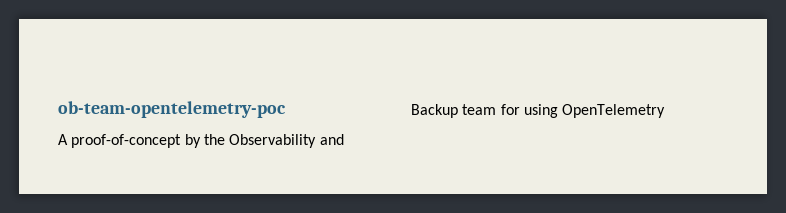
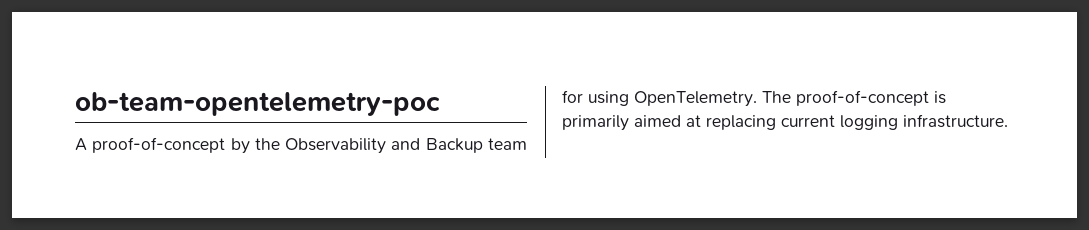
[562,104,666,118] OpenTelemetry -> [634,90,946,107] [562,114,1008,131] OpenTelemetry. The proof-of-concept is primarily aimed at replacing current logging infrastructure.

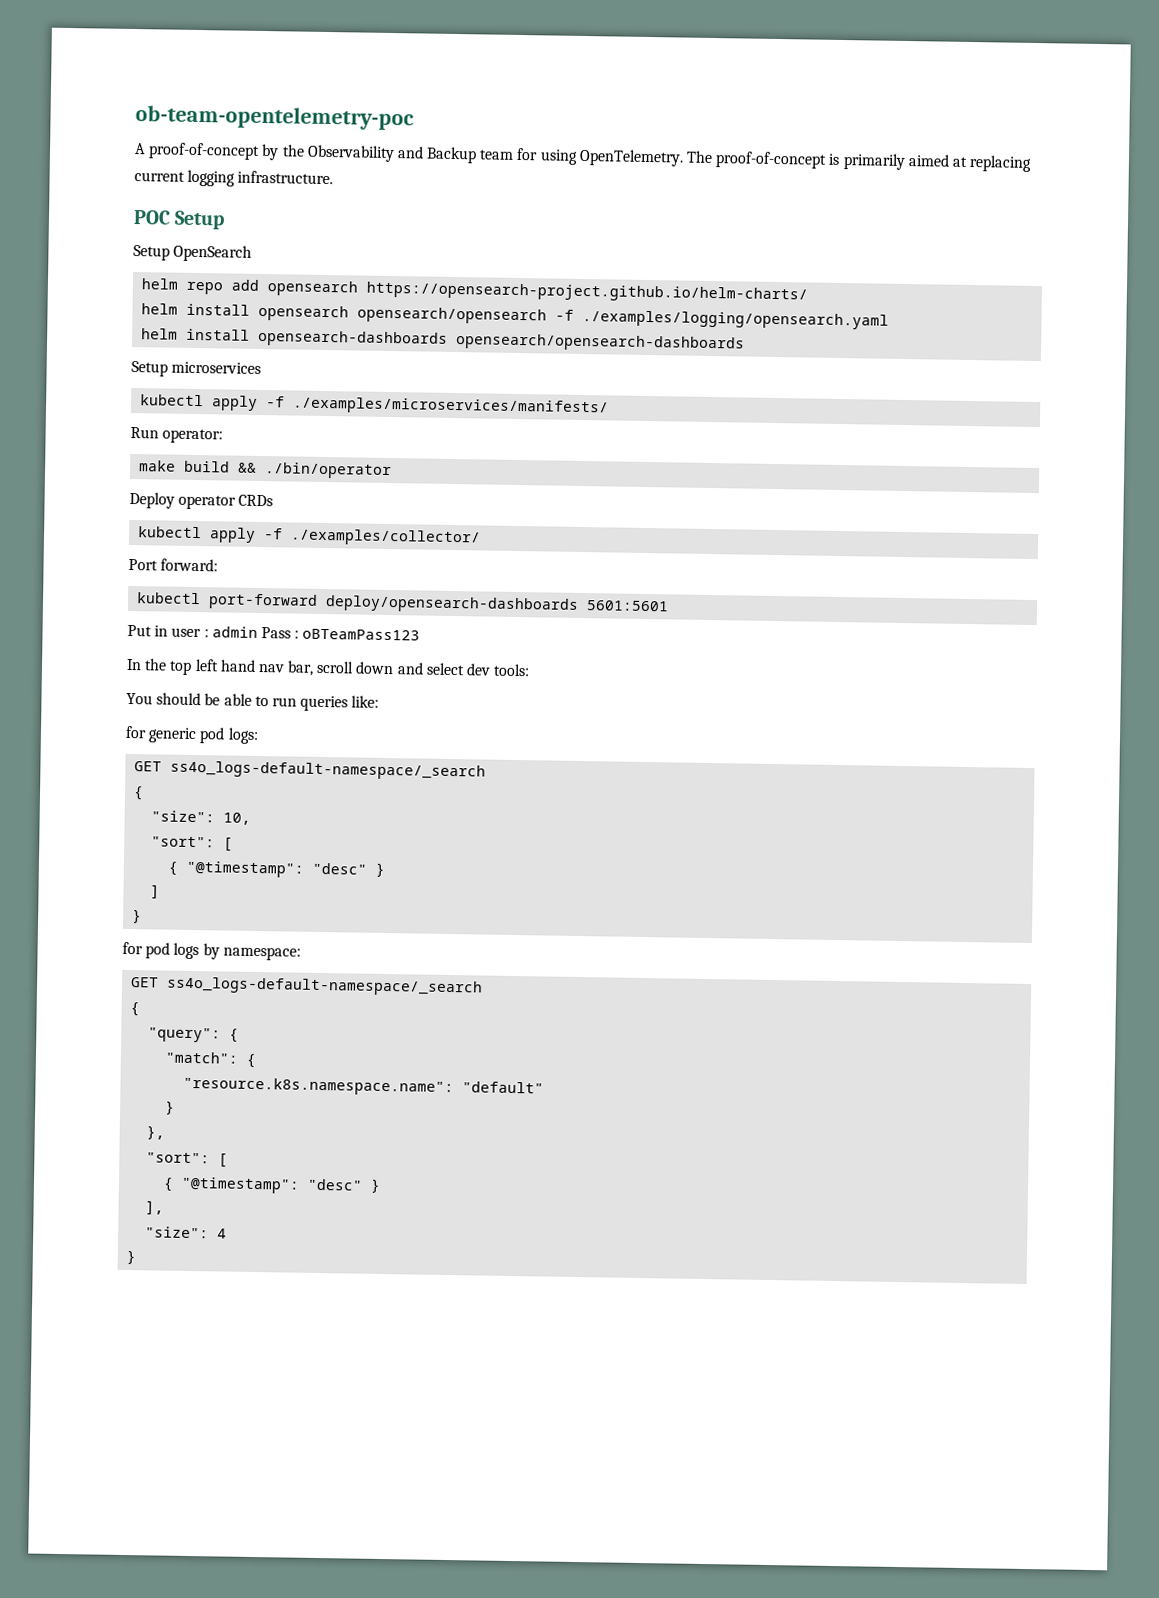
(1008, 121) none -> [133,210,226,230] [133,244,253,262] [141,278,809,304] [141,303,890,330] [141,328,746,353] [131,360,262,377] [140,394,610,417] [130,426,224,444] [139,460,393,480] [129,491,274,510] [138,526,482,547] [128,558,219,572] [136,592,670,614] [127,624,421,641] [126,658,531,677] [126,692,380,712] [125,725,259,744] [134,760,487,781] [133,786,145,801] [151,810,252,825] [151,836,234,852] [168,860,386,878] [150,884,161,899] [132,909,143,924] [122,941,301,961] [131,976,484,997] [130,1002,141,1017] [148,1027,240,1043] [165,1051,257,1069] [183,1076,545,1097] [165,1100,176,1115] [146,1125,166,1140] [146,1152,229,1168] [163,1176,382,1194] [145,1200,165,1215] [145,1226,228,1239] [126,1250,137,1265] // POC Setup // Setup OpenSearch // helm repo add opensearch https://opensearch-project.github.io/helm-charts/ // helm install opensearch opensearch/opensearch -f ./examples/logging/opensearch.yaml // helm install opensearch-dashboards opensearch/opensearch-dashboards // Setup microservices // kubectl apply -f ./examples/microservices/manifests/ // Run operator: // make build && ./bin/operator // Deploy operator CRDs // kubectl apply -f ./examples/collector/ // Port forward: // kubectl port-forward deploy/opensearch-dashboards 5601:5601 // Put in user : admin Pass : oBTeamPass123 // In the top left hand nav bar, scroll down and select dev tools: // You should be able to run queries like: // for generic pod logs: // GET ss4o_logs-default-namespace/_search // { // "size": 10, // "sort": [ // { "@timestamp": "desc" } // ] // } // for pod logs by namespace: // GET ss4o_logs-default-namespace/_search // { // "query": { // "match": { // "resource.k8s.namespace.name": "default" // } // }, // "sort": [ // { "@timestamp": "desc" } // ], // "size": 4 // }

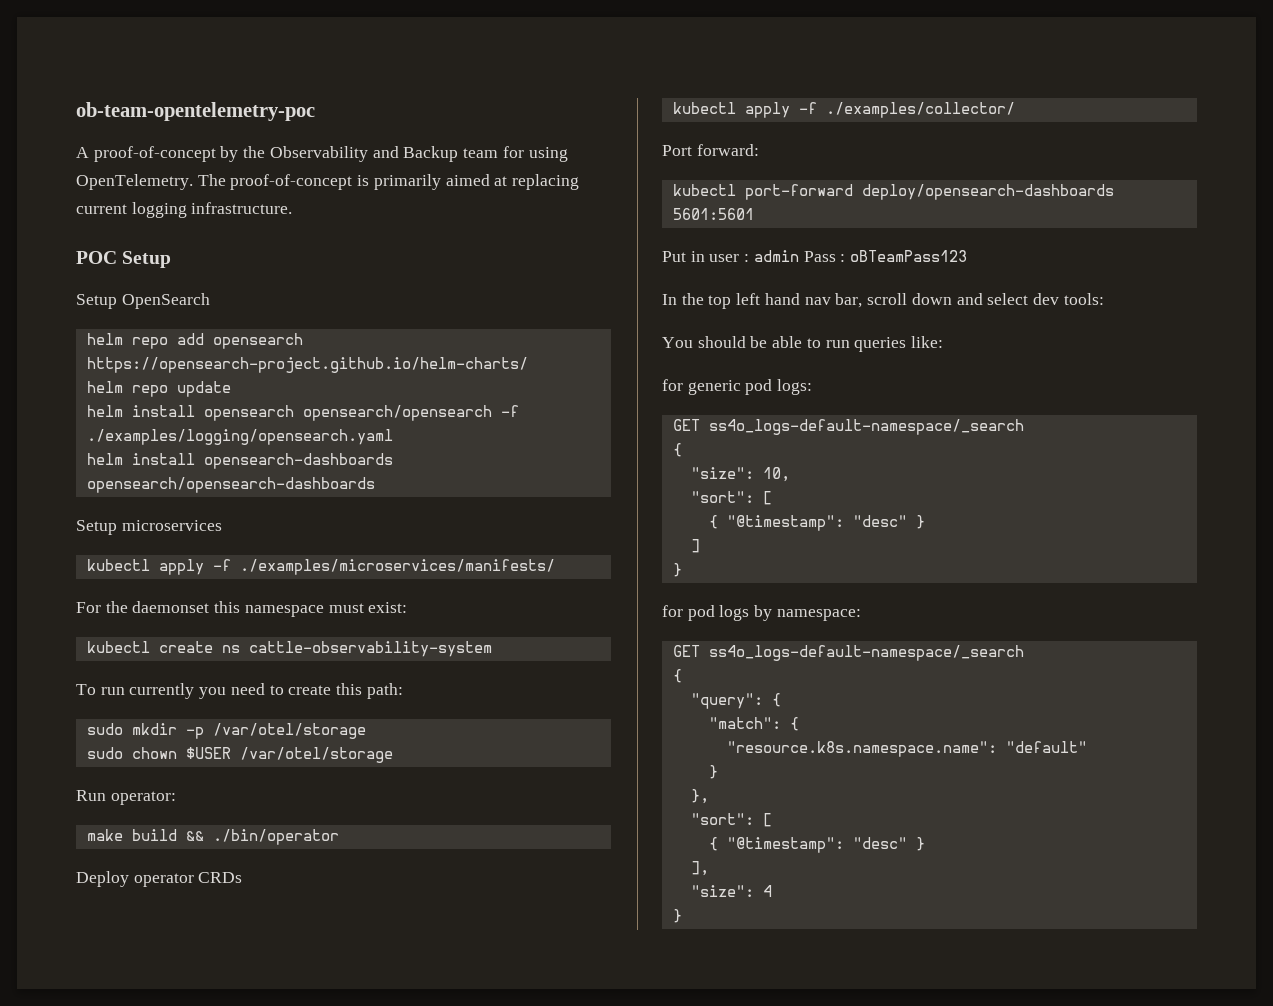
(809, 292) none -> [86,381,231,397] // helm repo update
(610, 406) none -> [76,601,408,617] [86,641,492,657] [76,683,403,699] [86,723,366,739] [86,747,393,763] // For the daemonset this namespace must exist: // kubectl create ns cattle-observability-system // To run currently you need to create this path: // sudo mkdir -p /var/otel/storage // sudo chown $USER /var/otel/storage

